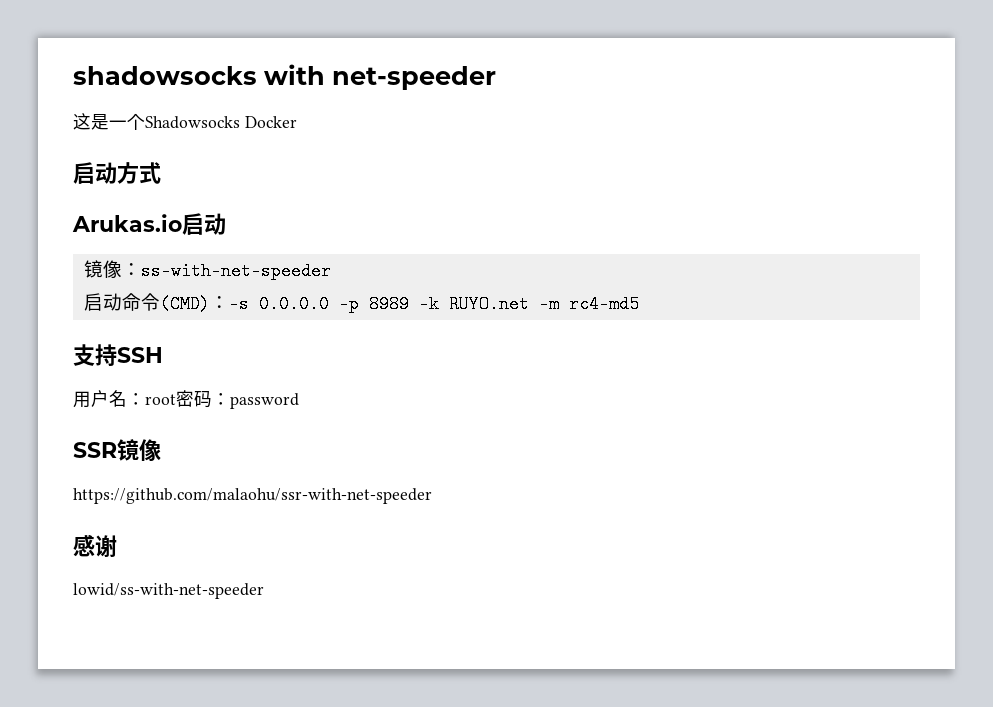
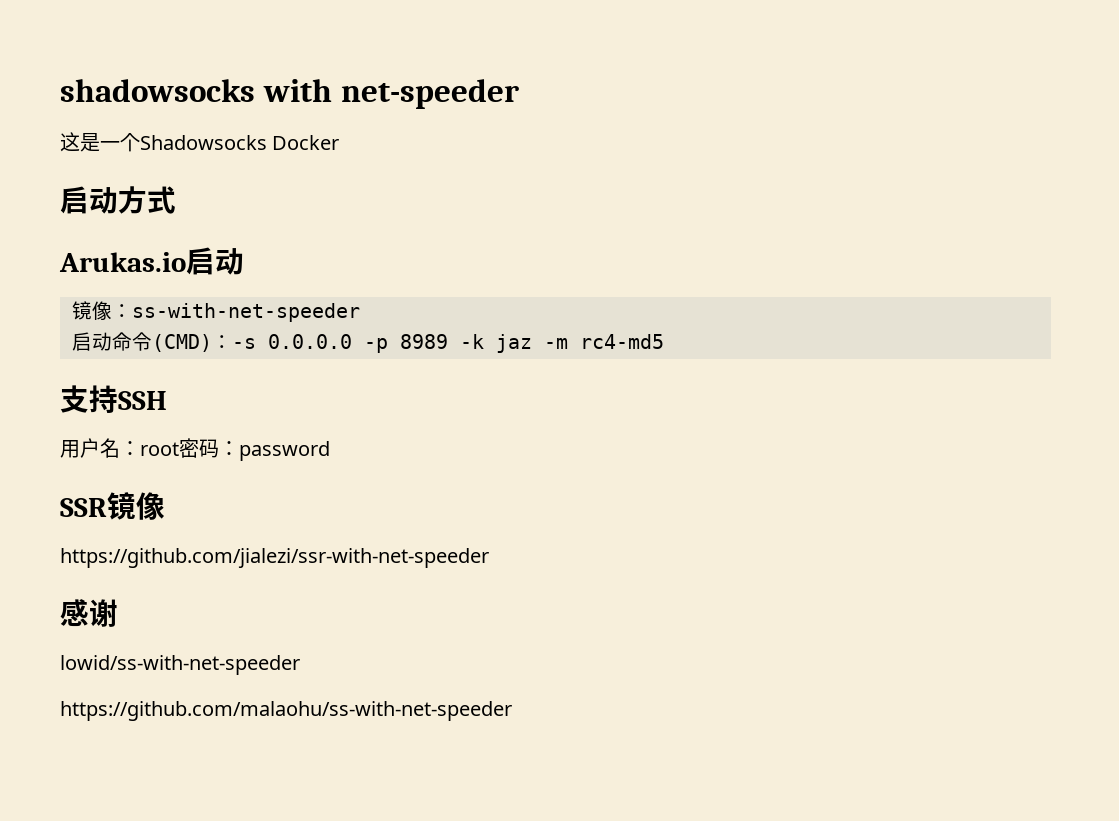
[448,295,529,313] RUYO.net -> [496,334,532,353] jaz
[73,488,432,504] https://github.com/malaohu/ssr-with-net-speeder -> [60,548,489,568] https://github.com/jialezi/ssr-with-net-speeder
(264, 591) none -> [60,701,512,721] // https://github.com/malaohu/ss-with-net-speeder

